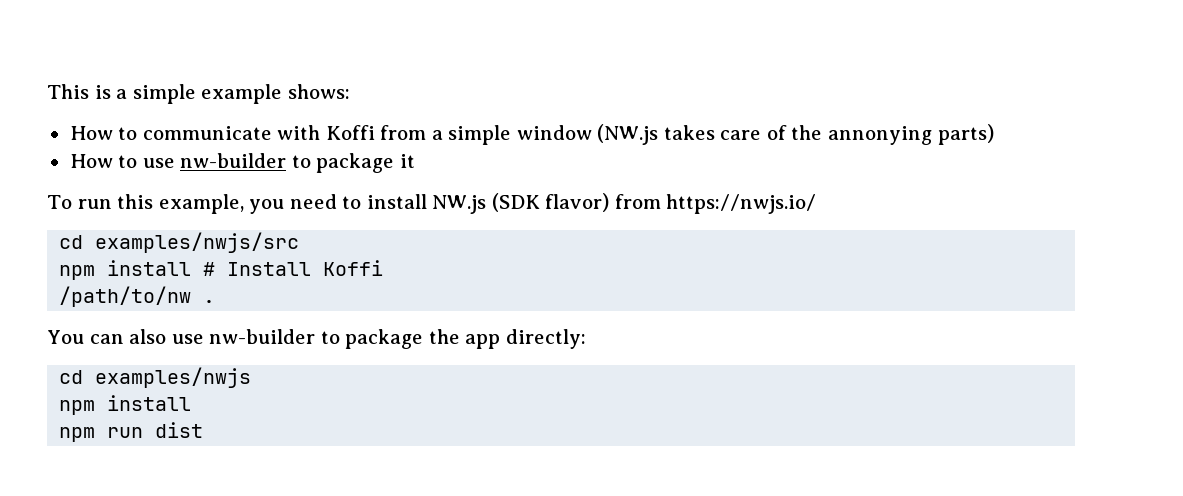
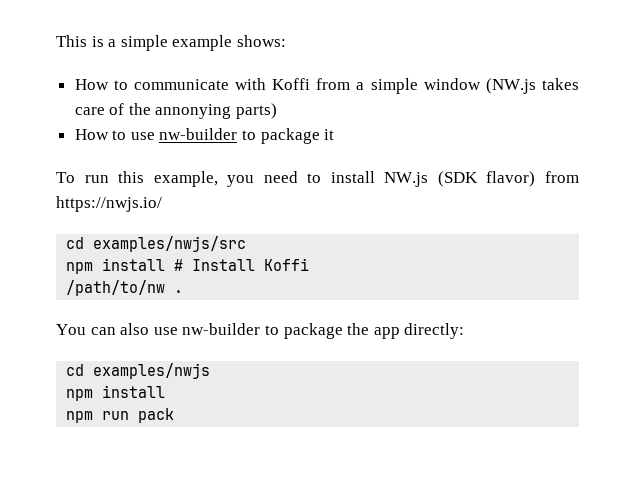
[155,422,204,438] dist -> [138,408,175,423] pack

